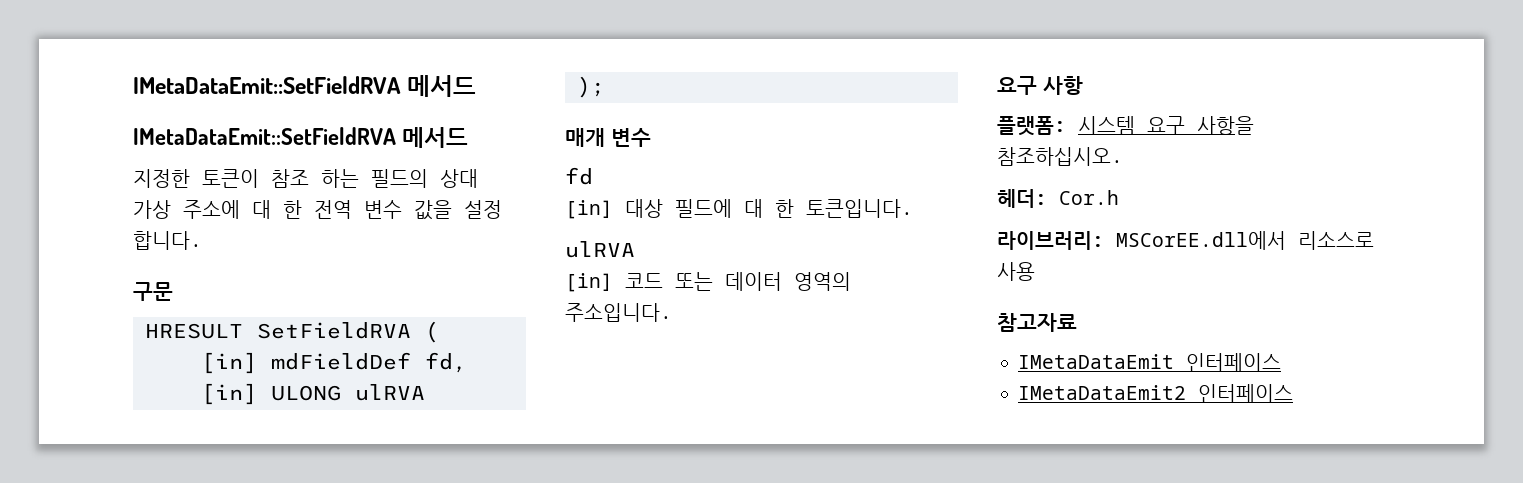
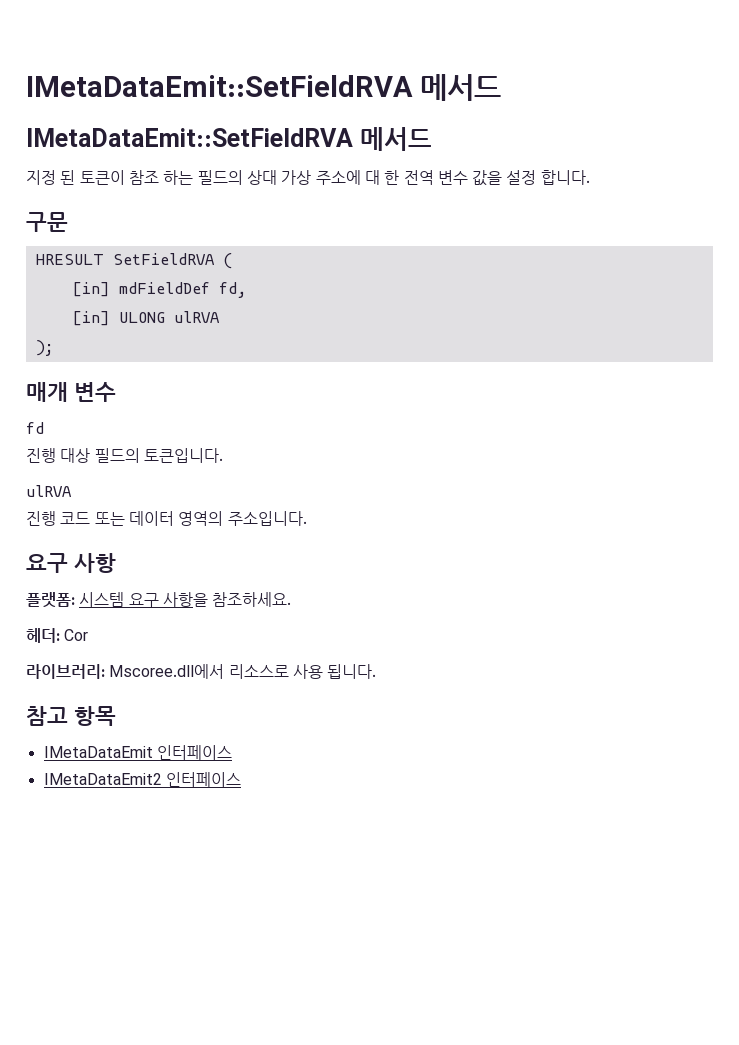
[133,169,190,188] 지정한 -> [26,170,76,185] 지정 된
[565,199,794,219] [in] 대상 필드에 대 한 -> [26,448,140,463] 진행 대상 필드의
[565,273,613,292] [in] -> [26,511,56,526] 진행
[997,147,1123,166] 참조하십시오. -> [212,592,292,607] 참조하세요.
[1059,190,1119,205] Cor.h -> [64,629,89,641] Cor
[1116,231,1286,250] MSCorEE.dll에서 -> [109,664,225,679] Mscoree.dll에서
[997,313,1077,332] // 참고자료 -> [327,664,377,679] [26,706,116,726] 됩니다. // 참고 항목

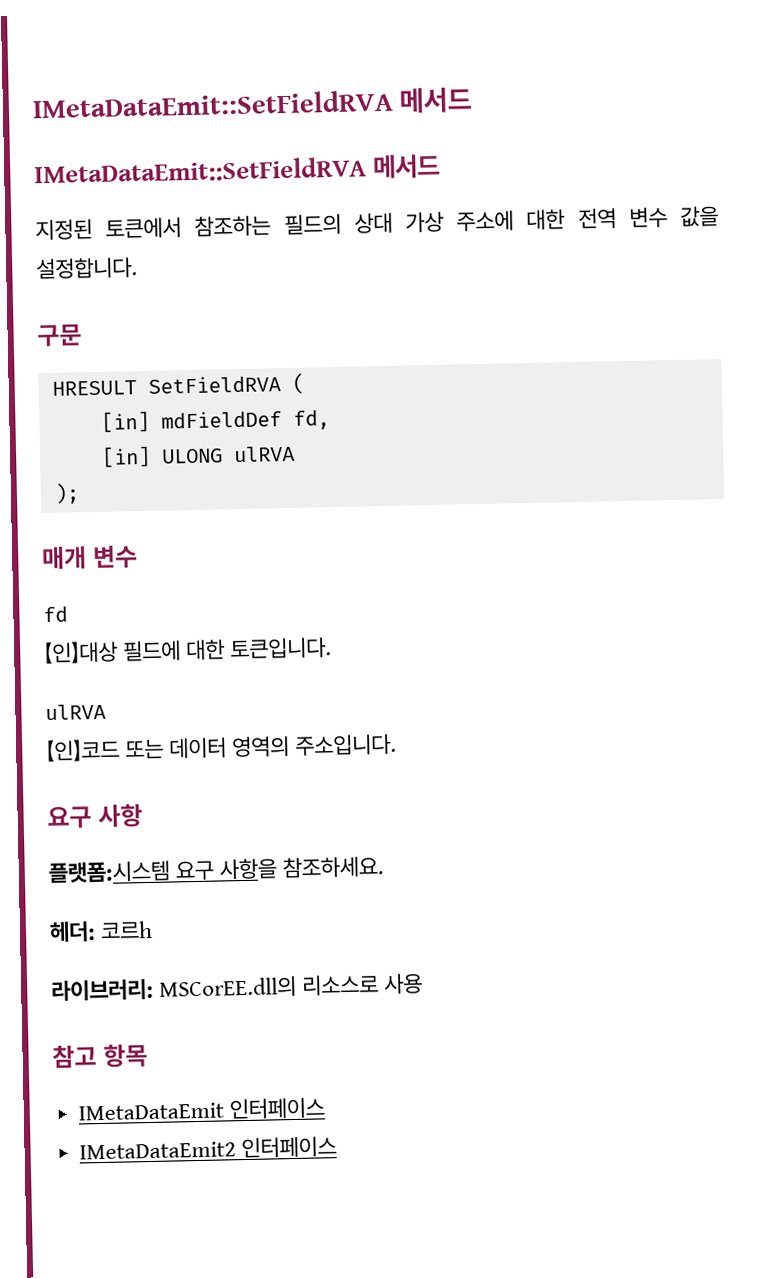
[26,170,194,185] 지정 된 토큰이 참조 하는 -> [35,215,272,241] 지정된 토큰에서 참조하는
[364,170,400,185] 대 한 -> [526,209,566,230] 대한
[506,170,590,185] 설정 합니다. -> [36,257,138,280] 설정합니다.
[26,448,140,463] 진행 대상 필드의 -> [43,639,226,665] 【인】대상 필드에 대한
[26,511,56,526] 진행 -> [46,739,82,763] 【인】
[26,592,125,608] 플랫폼: 시스템 -> [48,860,170,884] 플랫폼:시스템
[64,629,89,641] Cor -> [100,920,154,939] 코르h
[109,664,225,679] Mscoree.dll에서 -> [159,975,298,999] MSCorEE.dll의
[327,664,377,679] 됩니다. -> (424, 984) none

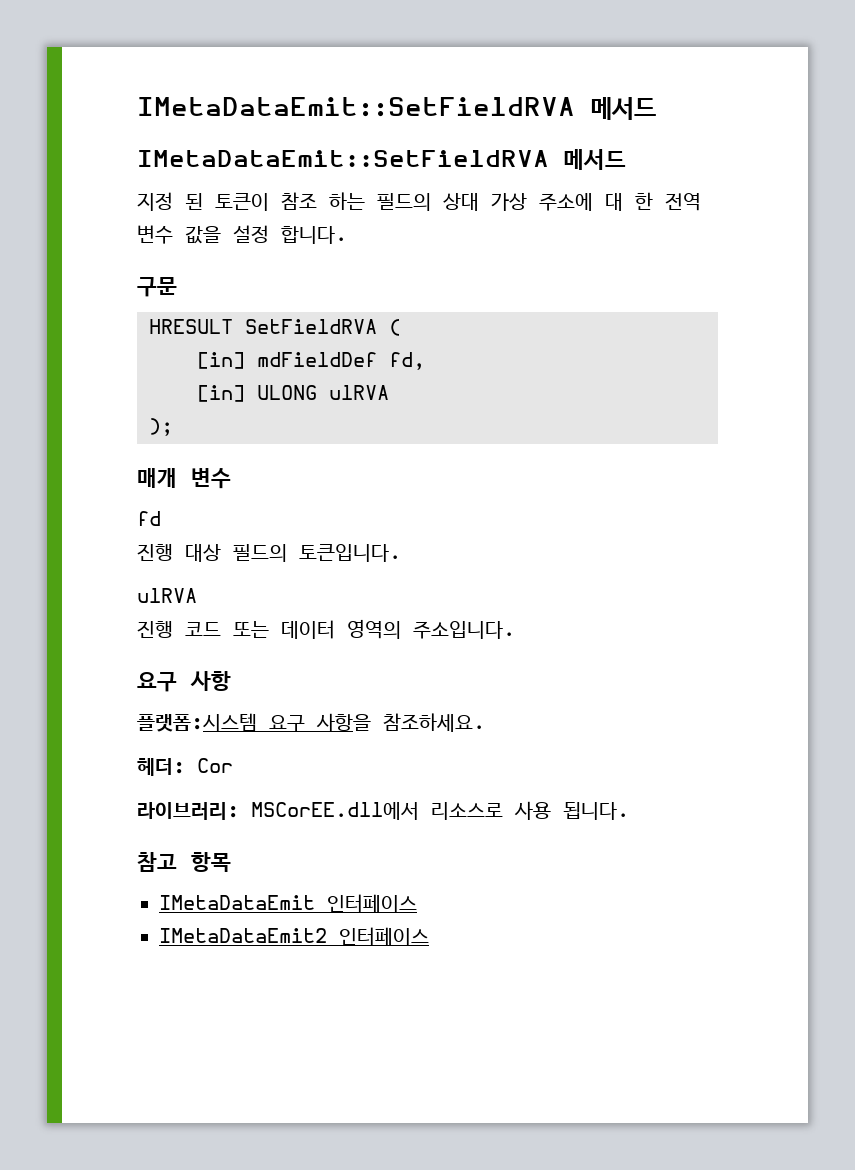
[35,215,272,241] 지정된 토큰에서 참조하는 -> [137,192,365,211] 지정 된 토큰이 참조 하는
[526,209,566,230] 대한 -> [605,192,653,211] 대 한
[36,257,138,280] 설정합니다. -> [233,225,347,244] 설정 합니다.
[43,639,226,665] 【인】대상 필드에 대한 -> [137,543,287,562] 진행 대상 필드의
[46,739,82,763] 【인】 -> [137,620,173,638] 진행
[100,920,154,939] 코르h -> [197,758,233,773] Cor
[159,975,298,999] MSCorEE.dll의 -> [251,802,419,820] MSCorEE.dll에서
(424, 984) none -> [563,802,629,820] 됩니다.

